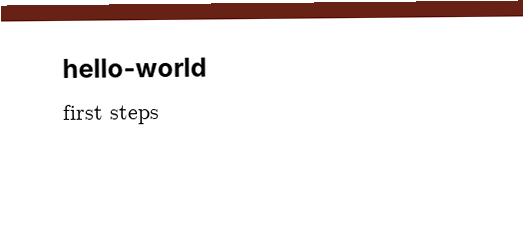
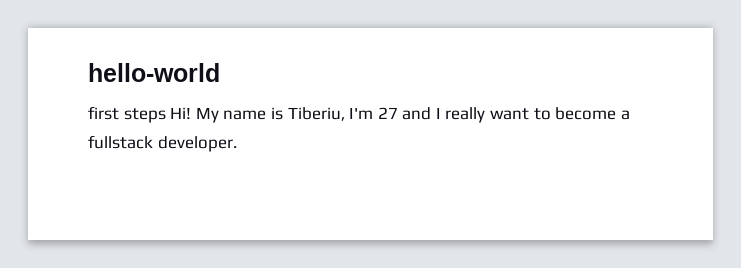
(160, 115) none -> [170,107,630,123] [88,135,237,152] Hi! My name is Tiberiu, I'm 27 and I really want to become a fullstack developer.

